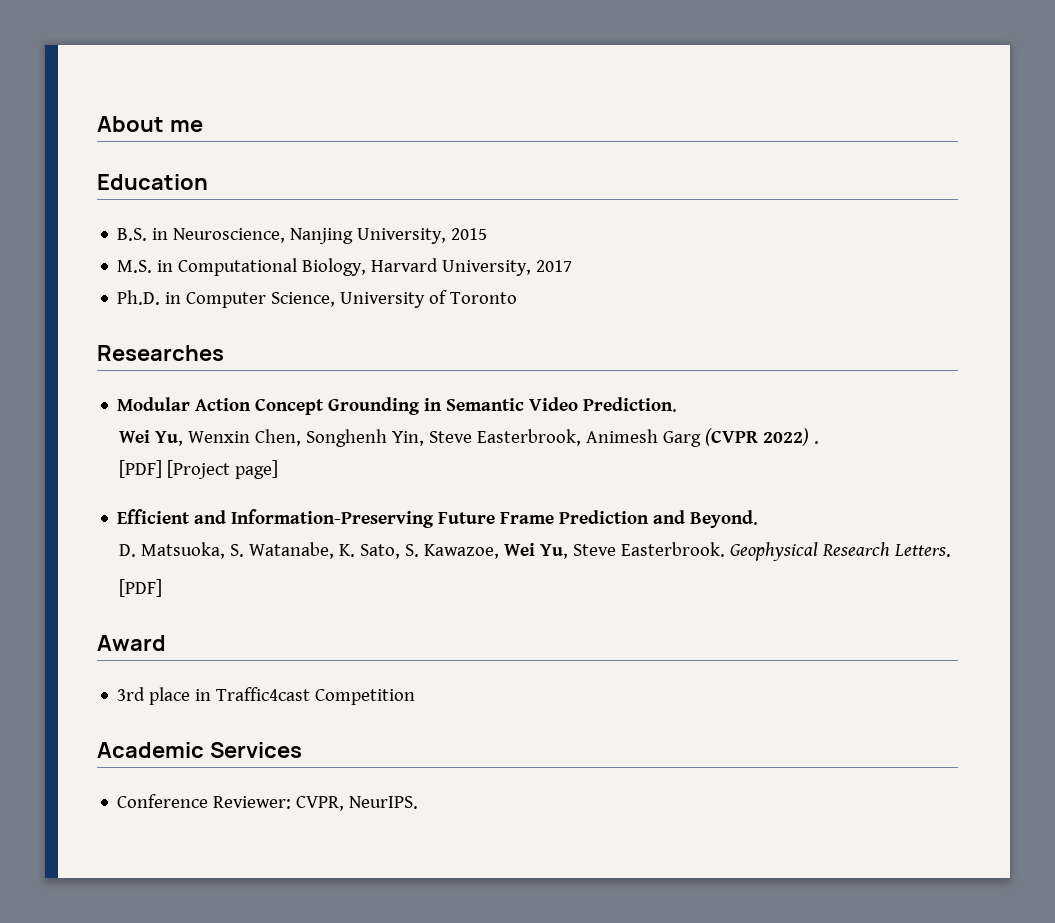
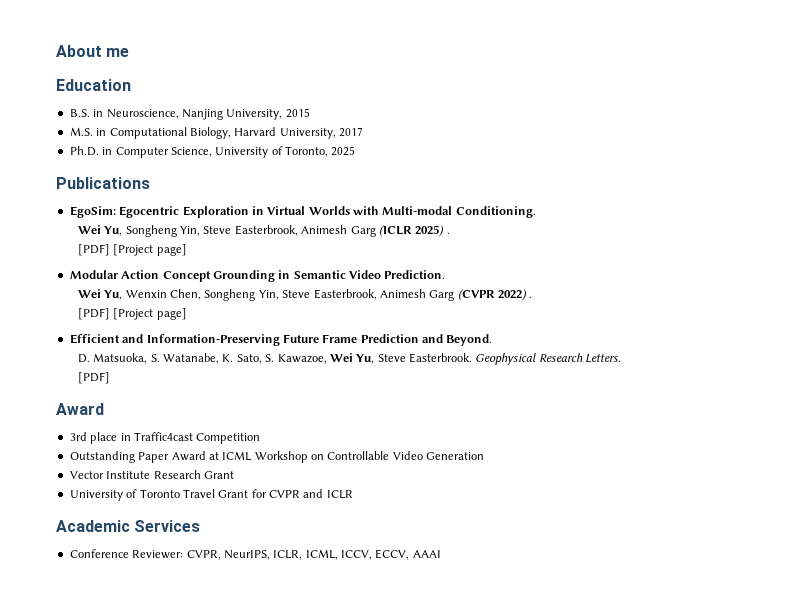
[450,292,518,304] [97,345,224,361] Toronto // Researches -> [285,146,356,157] [56,177,150,189] [69,206,536,218] [77,225,450,237] [77,244,187,256] Toronto, 2025 // Publications // EgoSim: Egocentric Exploration in Virtual Worlds with Multi-modal Conditioning. // Wei Yu, Songheng Yin, Steve Easterbrook, Animesh Garg (ICLR 2025) . // [PDF] [Project page]
[305,429,387,447] Songhenh -> [204,289,256,301] Songheng
(416, 697) none -> [69,451,485,463] [69,470,234,479] [69,489,353,501] // Outstanding Paper Award at ICML Workshop on Controllable Video Generation // Vector Institute Research Grant // University of Toronto Travel Grant for CVPR and ICLR
[349,796,419,809] NeurIPS. -> [223,549,441,560] NeurIPS, ICLR, ICML, ICCV, ECCV, AAAI

